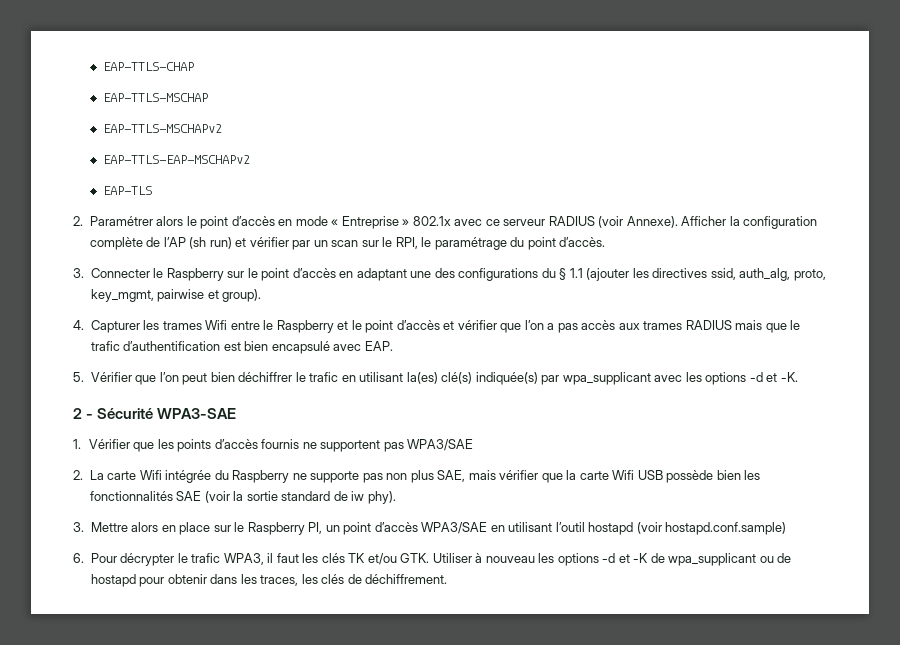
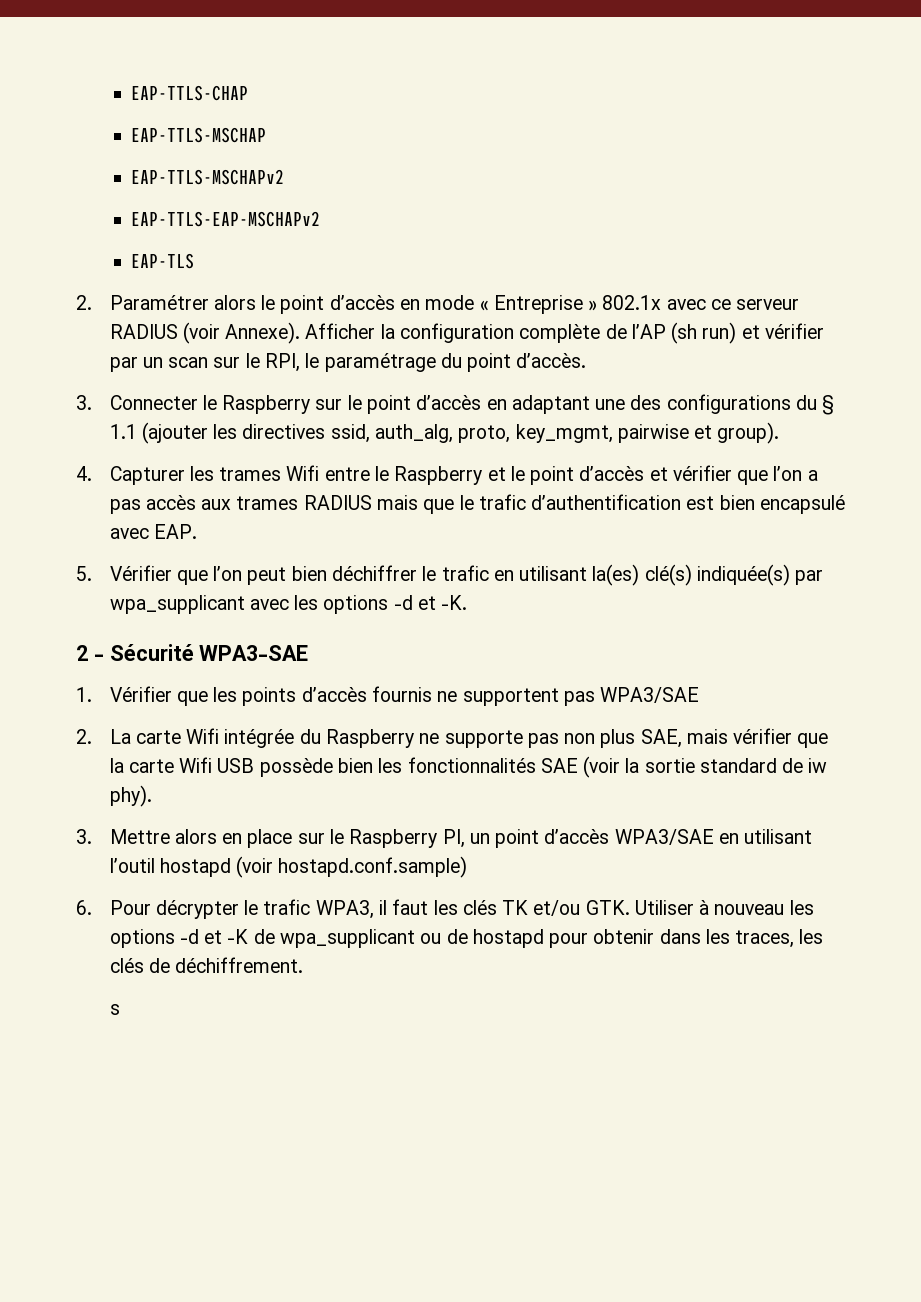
(448, 579) none -> [109,1004,120,1015] // s

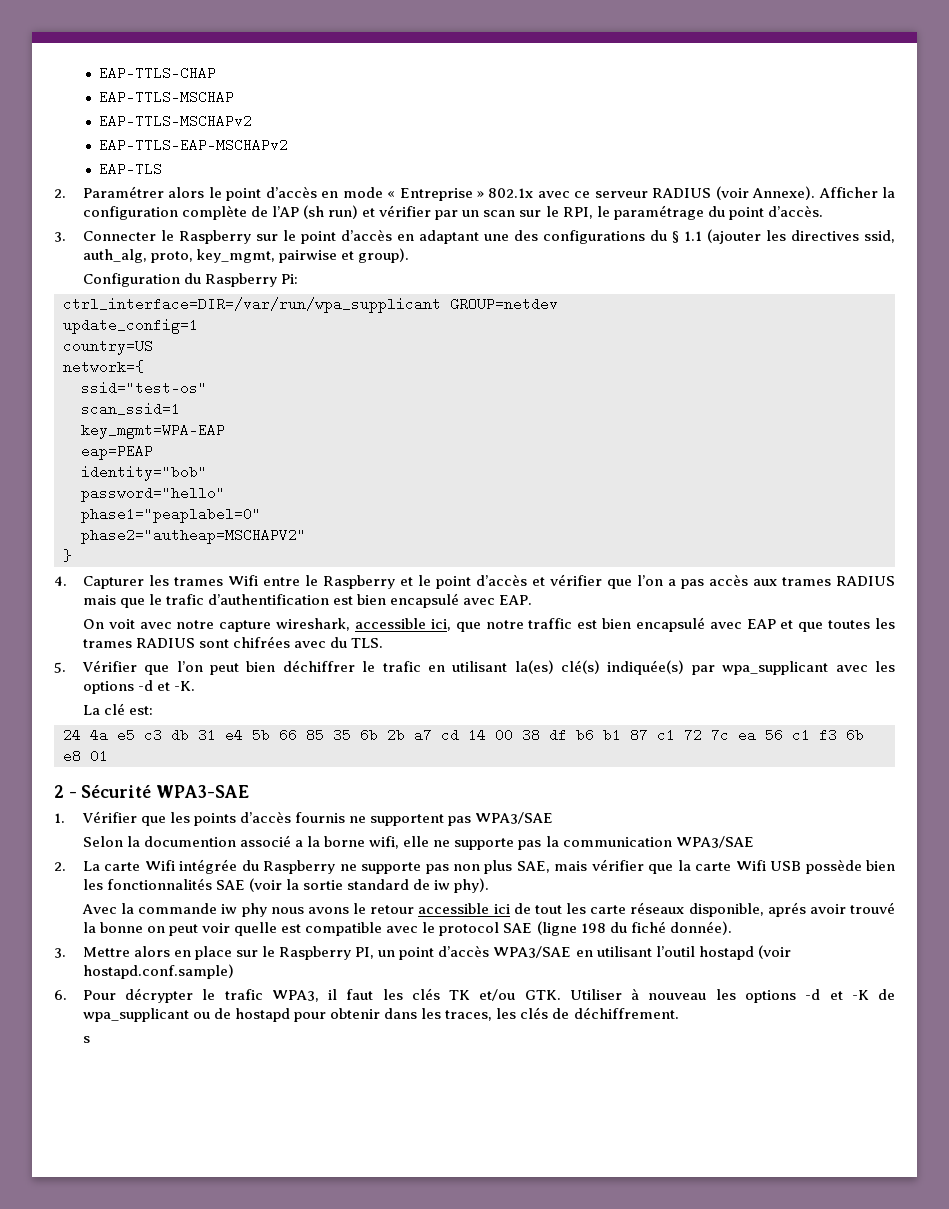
(780, 433) none -> [82,273,299,287] [63,297,558,313] [63,318,198,334] [63,339,153,355] [63,360,144,374] [81,381,207,395] [81,402,180,416] [81,423,225,439] [81,444,153,460] [81,465,207,481] [81,486,225,502] [81,507,261,523] [81,528,306,544] [63,549,72,562] // Configuration du Raspberry Pi: // ctrl_interface=DIR=/var/run/wpa_supplicant GROUP=netdev // update_config=1 // country=US // network={ // ssid="test-os" // scan_ssid=1 // key_mgmt=WPA-EAP // eap=PEAP // identity="bob" // password="hello" // phase1="peaplabel=0" // phase2="autheap=MSCHAPV2" // }
(197, 531) none -> [82,617,896,632] [82,636,384,648] // On voit avec notre capture wireshark, accessible ici, que notre traffic est bien encapsulé avec EAP et que toutes les trames RADIUS sont chifrées avec du TLS.
(468, 602) none -> [82,703,154,715] [63,728,864,742] [63,749,108,763] // La clé est: // 24 4a e5 c3 db 31 e4 5b 66 85 35 6b 2b a7 cd 14 00 38 df b6 b1 87 c1 72 7c ea 56 c1 f3 6b e8 01
(700, 695) none -> [82,835,754,850] // Selon la documention associé a la borne wifi, elle ne supporte pas la communication WPA3/SAE
(152, 796) none -> [81,902,896,917] [82,921,732,936] // Avec la commande iw phy nous avons le retour accessible ici de tout les carte réseaux disponible, aprés avoir trouvé la bonne on peut voir quelle est compatible avec le protocol SAE (ligne 198 du fiché donnée).

